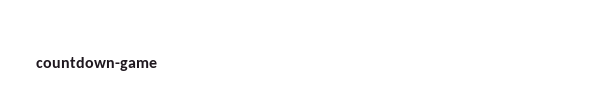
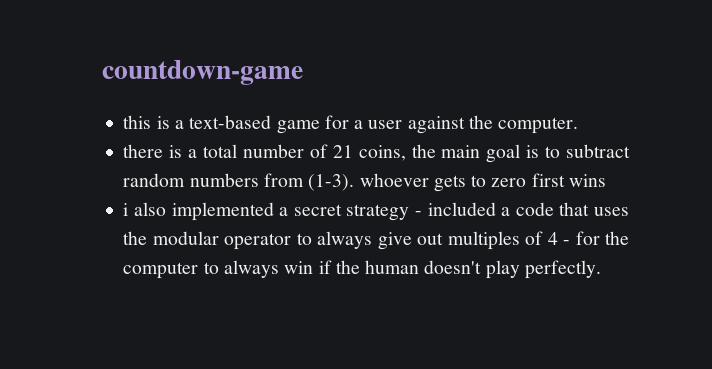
(157, 64) none -> [123,115,579,134] [123,144,630,163] [123,173,606,192] [123,202,630,221] [123,231,629,250] [123,260,601,279] // this is a text-based game for a user against the computer. // there is a total number of 21 coins, the main goal is to subtract random numbers from (1-3). whoever gets to zero first wins // i also implemented a secret strategy - included a code that uses the modular operator to always give out multiples of 4 - for the computer to always win if the human doesn't play perfectly.

